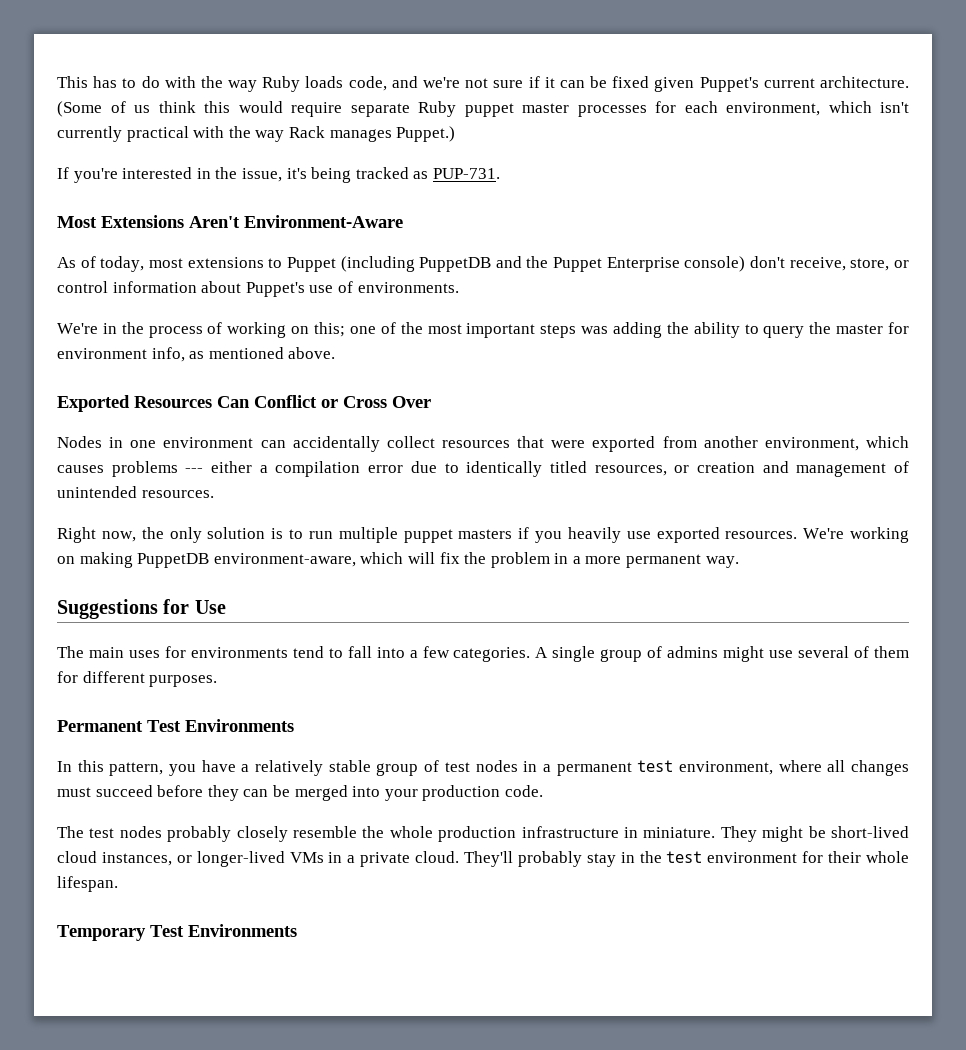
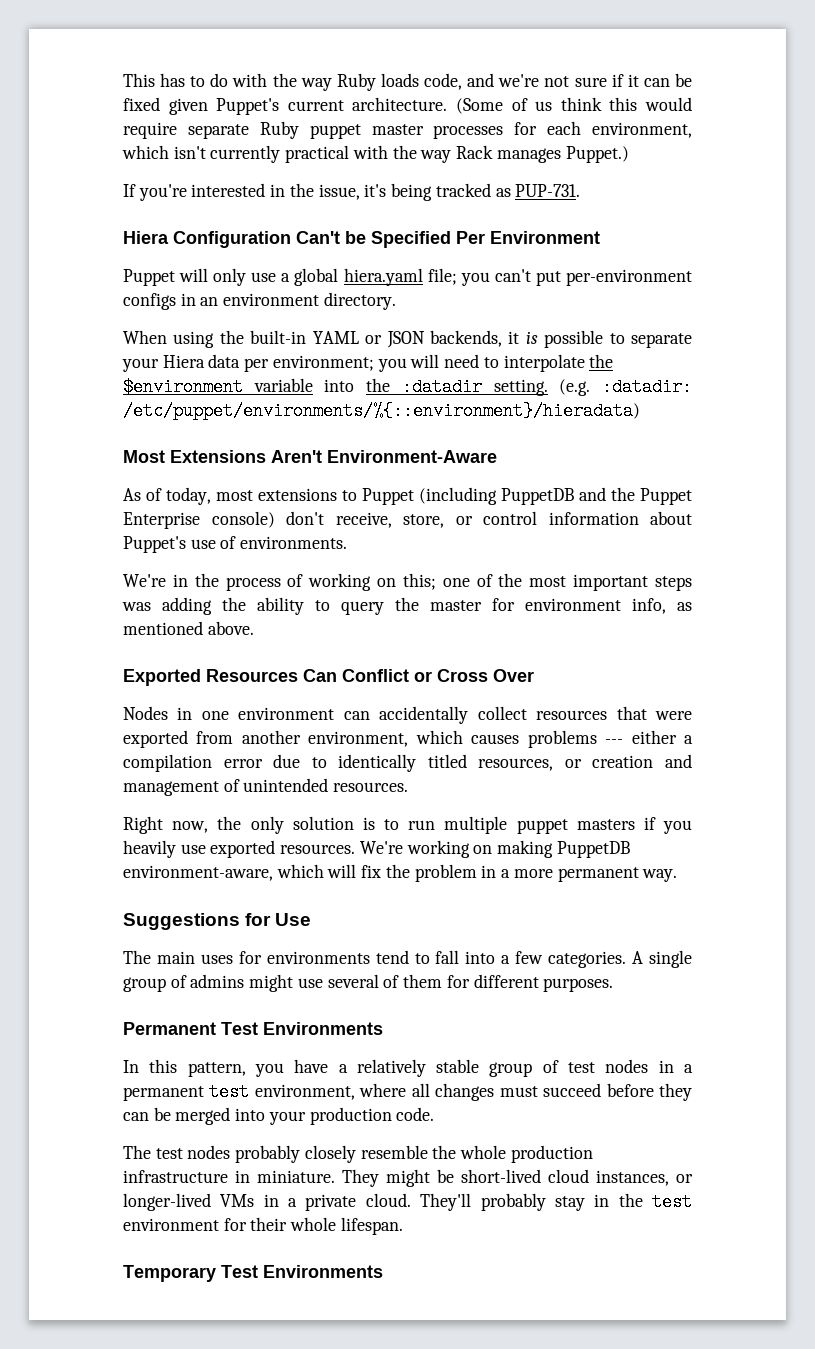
(500, 173) none -> [123,231,600,248] [123,268,692,286] [123,292,396,310] [123,330,692,348] [122,354,614,372] [123,378,692,396] [123,402,640,420] // Hiera Configuration Can't be Specified Per Environment // Puppet will only use a global hiera.yaml file; you can't put per-environment configs in an environment directory. // When using the built-in YAML or JSON backends, it is possible to separate your Hiera data per environment; you will need to interpolate the $environment variable into the :datadir setting. (e.g. :datadir: /etc/puppet/environments/%{::environment}/hieradata)

